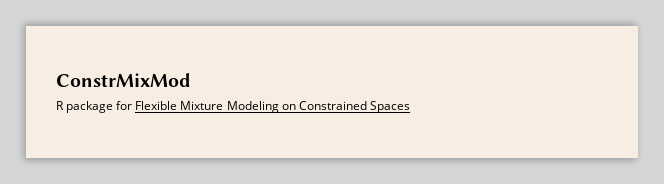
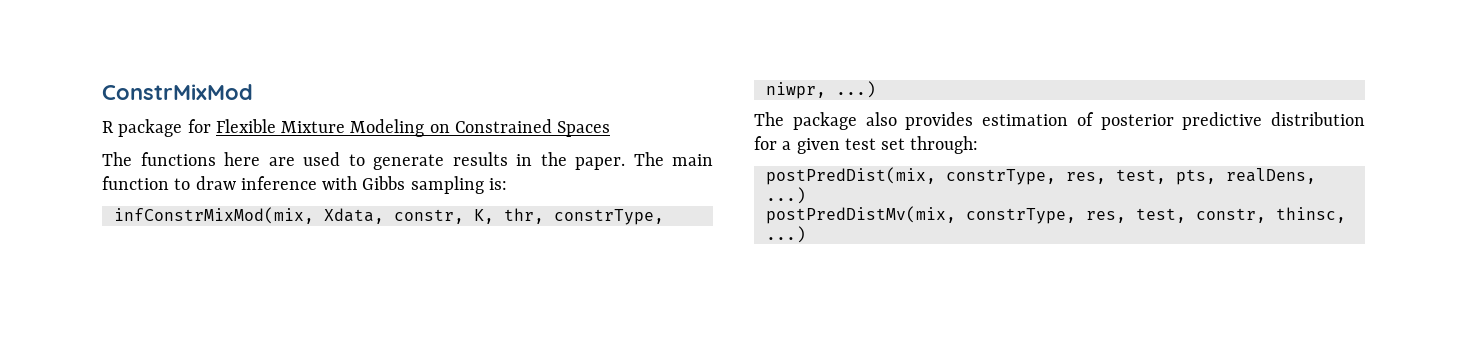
(410, 107) none -> [102,152,713,170] [102,176,507,194] [113,207,664,225] [765,81,876,99] [754,112,1365,130] [754,136,979,154] [765,167,1316,185] [765,187,806,204] [765,206,1346,224] [765,226,806,243] // The functions here are used to generate results in the paper. The main function to draw inference with Gibbs sampling is: // infConstrMixMod(mix, Xdata, constr, K, thr, constrType, niwpr, ...) // The package also provides estimation of posterior predictive distribution for a given test set through: // postPredDist(mix, constrType, res, test, pts, realDens, ...) // postPredDistMv(mix, constrType, res, test, constr, thinsc, ...)

